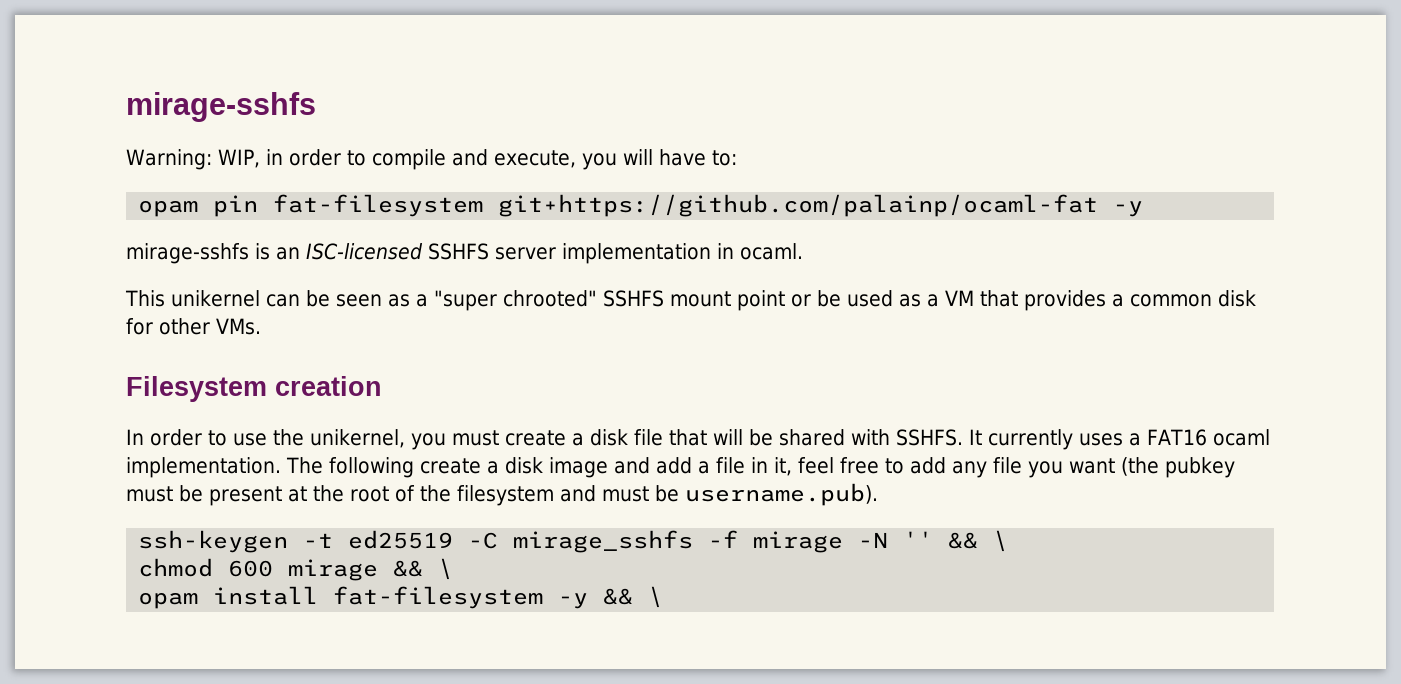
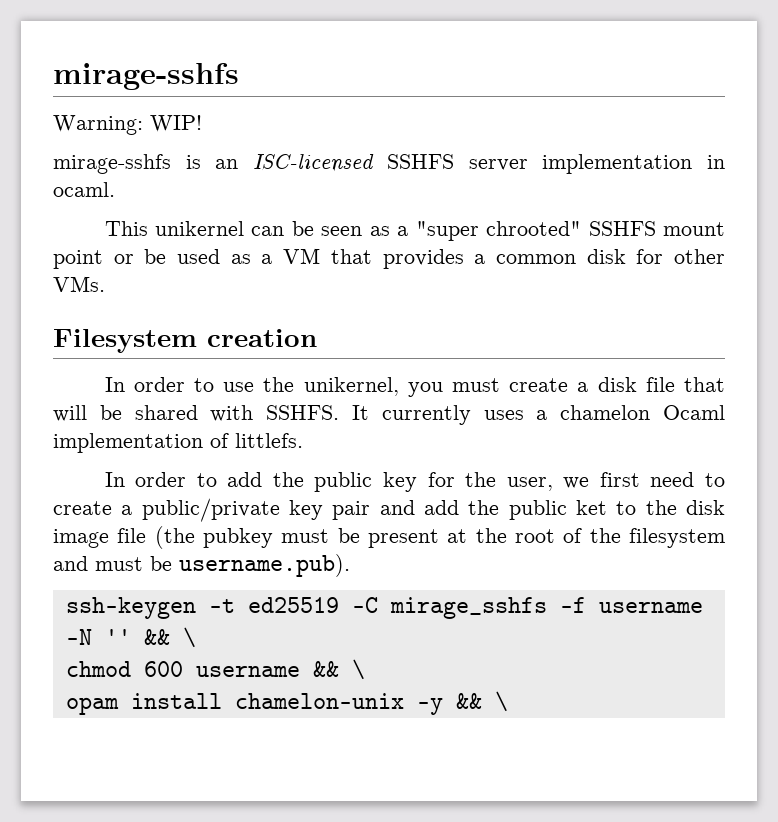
[217,149,737,170] [138,194,1144,217] WIP, in order to compile and execute, you will have to: // opam pin fat-filesystem git+https://github.com/palainp/ocaml-fat -y -> [150,115,202,132] WIP!
[1146,429,1270,446] [126,457,1115,478] FAT16 ocaml implementation. The following create a disk image and add a file in it, feel free to add any file you want -> [560,405,725,420] [53,433,303,453] [104,472,725,492] [53,498,725,522] [53,528,147,548] chamelon Ocaml implementation of littlefs. // In order to add the public key for the user, we first need to create a public/private key pair and add the public ket to the disk image file
[753,531,844,553] mirage -> [598,602,703,613] username
[288,559,379,581] mirage -> [195,666,300,677] username
[333,586,544,609] fat-filesystem -> [234,693,404,709] chamelon-unix

